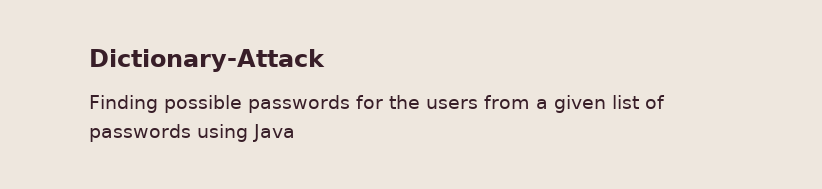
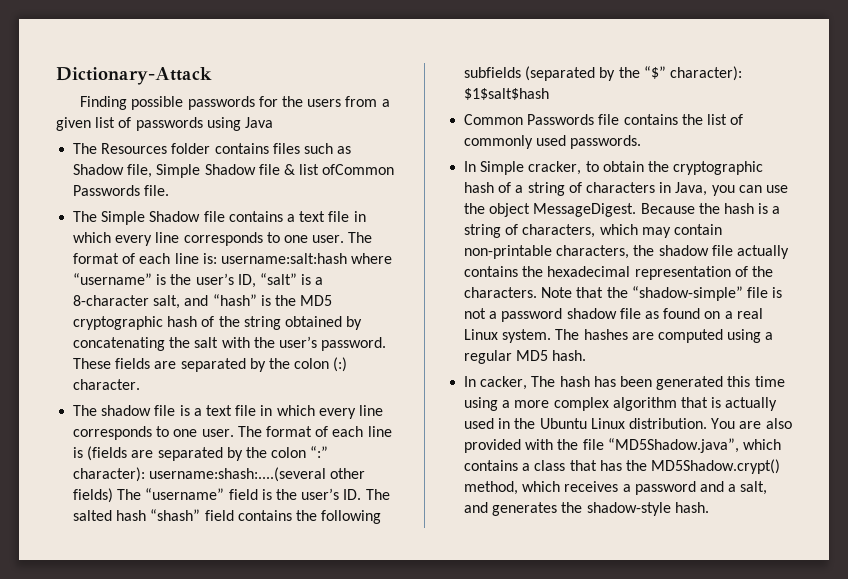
(295, 133) none -> [73,143,352,154] [73,164,395,178] [73,185,170,196] [73,211,366,225] [73,232,373,246] [73,253,393,264] [73,273,324,288] [73,294,333,309] [73,316,363,330] [73,336,387,351] [73,357,348,372] [73,379,141,390] [73,405,383,419] [73,426,392,440] [73,446,329,461] [73,467,366,482] [73,488,390,503] [73,509,382,524] [464,66,742,81] [464,88,550,100] [464,114,744,125] [464,135,642,149] [464,161,764,175] [464,182,788,196] [464,203,781,217] [464,224,722,238] [464,245,789,259] [464,266,773,280] [464,286,783,301] [464,308,763,322] [464,329,774,343] [464,350,587,364] [464,376,785,390] [464,397,778,411] [464,418,792,429] [464,438,781,453] [464,459,781,474] [464,481,768,495] [464,502,709,516] // The Resources folder contains files such as Shadow file, Simple Shadow file & list ofCommon Passwords file. // The Simple Shadow file contains a text file in which every line corresponds to one user. The format of each line is: username:salt:hash where “username” is the user’s ID, “salt” is a 8-character salt, and “hash” is the MD5 cryptographic hash of the string obtained by concatenating the salt with the user’s password. These fields are separated by the colon (:) character. // The shadow file is a text file in which every line corresponds to one user. The format of each line is (fields are separated by the colon “:” character): username:shash:....(several other fields) The “username” field is the user’s ID. The salted hash “shash” field contains the following subfields (separated by the “$” character): $1$salt$hash // Common Passwords file contains the list of commonly used passwords. // In Simple cracker, to obtain the cryptographic hash of a string of characters in Java, you can use the object MessageDigest. Because the hash is a string of characters, which may contain non-printable characters, the shadow file actually contains the hexadecimal representation of the characters. Note that the “shadow-simple” file is not a password shadow file as found on a real Linux system. The hashes are computed using a regular MD5 hash. // In cacker, The hash has been generated this time using a more complex algorithm that is actually used in the Ubuntu Linux distribution. You are also provided with the file “MD5Shadow.java”, which contains a class that has the MD5Shadow.crypt() method, which receives a password and a salt, and generates the shadow-style hash.

